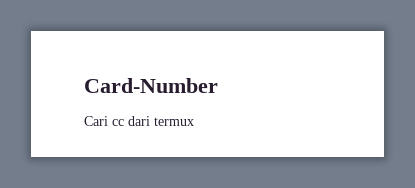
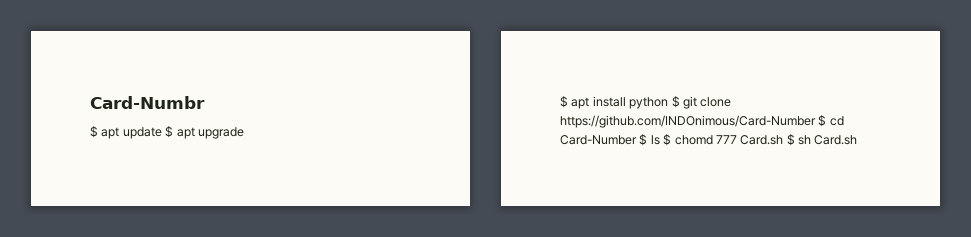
[84,78,218,93] [84,116,194,126] Card-Number // Cari cc dari termux -> [90,96,205,109] [90,126,244,139] [560,96,732,109] [560,115,844,128] [560,134,858,146] Card-Numbr // $ apt update $ apt upgrade // $ apt install python $ git clone https://github.com/INDOnimous/Card-Number $ cd Card-Number $ ls $ chomd 777 Card.sh $ sh Card.sh

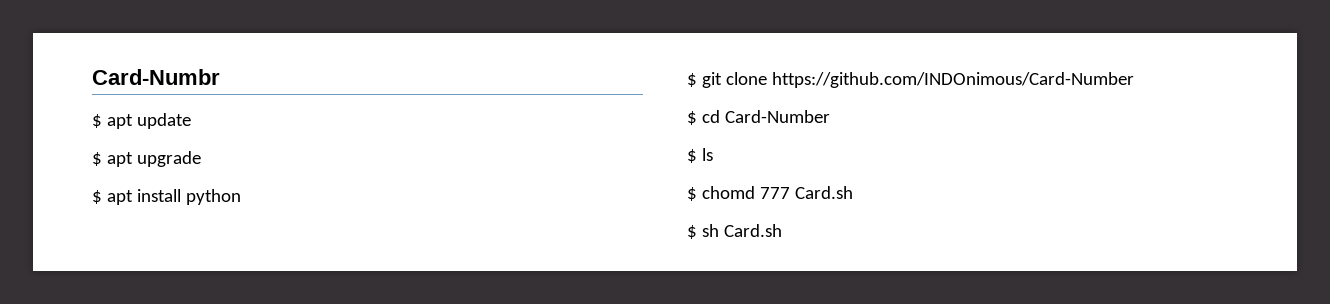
(162, 133) none -> (191, 121) //
(669, 103) none -> (241, 197) //
(816, 121) none -> (1134, 80) //
(637, 140) none -> (830, 116) //
(660, 140) none -> (713, 154) //
(784, 140) none -> (853, 192) //

